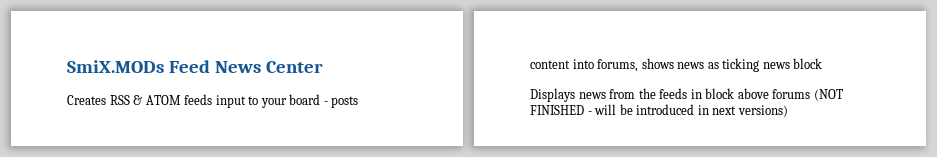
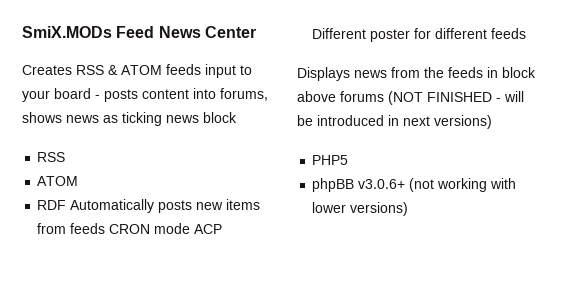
(823, 63) none -> [37,152,66,162] [37,176,79,186] [37,199,261,213] [37,223,223,234] [312,28,527,42] // RSS // ATOM // RDF Automatically posts new items from feeds CRON mode ACP Different poster for different feeds
(788, 111) none -> [312,155,349,165] [312,178,517,192] [312,202,409,216] // PHP5 // phpBB v3.0.6+ (not working with lower versions)

